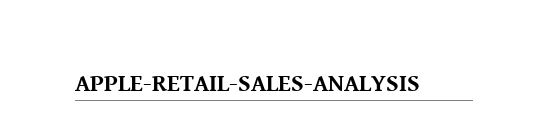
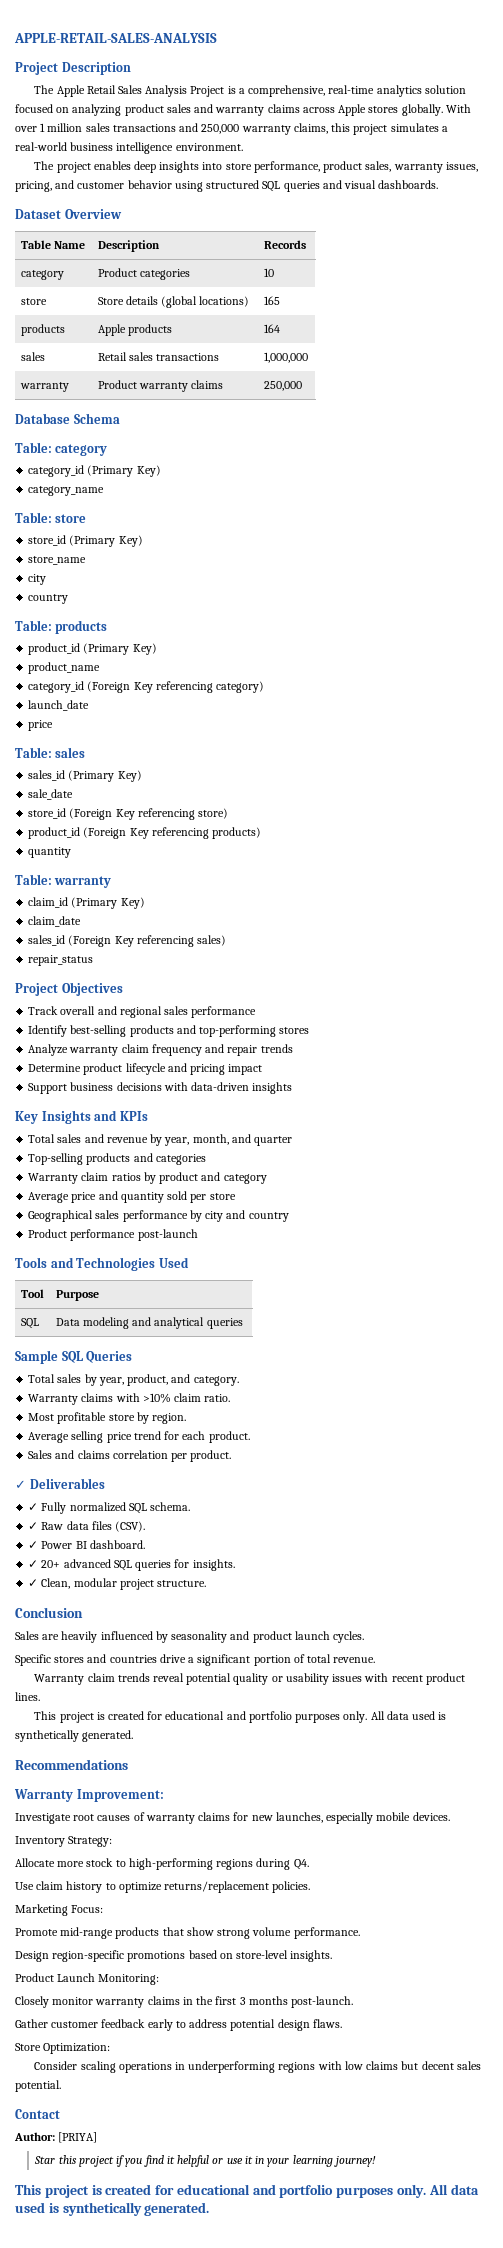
(420, 83) none -> [15,62,131,75] [34,85,466,97] [15,104,471,116] [15,123,448,135] [15,142,243,154] [34,161,478,173] [15,180,439,192] [15,209,122,219] [20,240,85,249] [97,240,160,252] [263,240,306,249] [20,270,64,280] [97,268,190,280] [263,268,274,277] [20,298,47,305] [97,296,250,308] [263,296,280,305] [20,324,65,336] [97,324,172,336] [263,324,280,333] [20,352,45,361] [97,352,220,361] [263,352,308,363] [19,382,69,392] [97,380,224,392] [263,381,302,391] [15,413,120,424] [15,442,108,456] [28,465,161,477] [28,486,105,496] [15,512,87,523] [28,535,143,547] [28,556,87,565] [28,574,47,585] [28,594,69,604] [15,620,108,634] [28,643,157,655] [28,662,101,674] [28,681,265,693] [28,700,90,711] [28,720,54,731] [15,747,86,758] [28,770,142,782] [28,789,74,800] [28,808,229,820] [28,827,262,839] [28,847,72,858] [15,874,112,888] [28,897,145,909] [28,916,82,927] [28,935,227,947] [28,955,94,966] [15,982,123,996] [28,1006,257,1018] [28,1025,310,1037] [28,1044,293,1056] [28,1063,263,1075] [28,1082,293,1094] [15,1110,148,1124] [28,1134,293,1146] [28,1153,206,1165] [28,1172,267,1184] [28,1191,236,1203] [28,1210,289,1222] [28,1229,198,1241] [15,1257,189,1271] [20,1289,44,1298] [55,1290,99,1301] [20,1318,39,1329] [55,1317,243,1329] [15,1350,133,1364] [28,1374,239,1386] [28,1393,231,1405] [28,1412,187,1424] [28,1431,250,1443] [28,1450,232,1462] [15,1478,105,1489] [28,1502,191,1514] [28,1521,146,1532] [28,1540,145,1549] [28,1559,235,1571] [28,1578,207,1590] [15,1607,83,1618] [15,1631,365,1643] [15,1654,376,1666] [34,1673,465,1685] [15,1692,40,1701] [34,1711,447,1723] [15,1730,134,1742] [15,1759,128,1770] [14,1789,164,1802] [15,1812,450,1824] [15,1836,113,1847] [15,1858,309,1870] [15,1881,311,1893] [15,1904,104,1916] [15,1927,360,1939] [15,1950,333,1962] [15,1973,160,1985] [15,1996,354,2008] [15,2019,342,2031] [15,2043,111,2054] [34,2061,481,2073] [15,2080,61,2092] [15,2109,60,2119] [14,2132,98,2143] [34,2155,376,2167] [15,2184,479,2198] [15,2202,210,2216] // Project Description // The Apple Retail Sales Analysis Project is a comprehensive, real-time analytics solution focused on analyzing product sales and warranty claims across Apple stores globally. With over 1 million sales transactions and 250,000 warranty claims, this project simulates a real-world business intelligence environment. // The project enables deep insights into store performance, product sales, warranty issues, pricing, and customer behavior using structured SQL queries and visual dashboards. // Dataset Overview // Table Name | Description | Records // category | Product categories | 10 // store | Store details (global locations) | 165 // products | Apple products | 164 // sales | Retail sales transactions | 1,000,000 // warranty | Product warranty claims | 250,000 // Database Schema // Table: category // category_id (Primary Key) // category_name // Table: store // store_id (Primary Key) // store_name // city // country // Table: products // product_id (Primary Key) // product_name // category_id (Foreign Key referencing category) // launch_date // price // Table: sales // sales_id (Primary Key) // sale_date // store_id (Foreign Key referencing store) // product_id (Foreign Key referencing products) // quantity // Table: warranty // claim_id (Primary Key) // claim_date // sales_id (Foreign Key referencing sales) // repair_status // Project Objectives // Track overall and regional sales performance // Identify best-selling products and top-performing stores // Analyze warranty claim frequency and repair trends // Determine product lifecycle and pricing impact // Support business decisions with data-driven insights // Key Insights and KPIs // Total sales and revenue by year, month, and quarter // Top-selling products and categories // Warranty claim ratios by product and category // Average price and quantity sold per store // Geographical sales performance by city and country // Product performance post-launch // Tools and Technologies Used // Tool | Purpose // SQL | Data modeling and analytical queries // Sample SQL Queries // Total sales by year, product, and category. // Warranty claims with >10% claim ratio. // Most profitable store by region. // Average selling price trend for each product. // Sales and claims correlation per product. // ✓ Deliverables // ✓ Fully normalized SQL schema. // ✓ Raw data files (CSV). // ✓ Power BI dashboard. // ✓ 20+ advanced SQL queries for insights. // ✓ Clean, modular project structure. // Conclusion // Sales are heavily influenced by seasonality and product launch cycles. // Specific stores and countries drive a significant portion of total revenue. // Warranty claim trends reveal potential quality or usability issues with recent product lines. // This project is created for educational and portfolio purposes only. All data used is synthetically generated. // Recommendations // Warranty Improvement: // Investigate root causes of warranty claims for new launches, especially mobile devices. // Inventory Strategy: // Allocate more stock to high-performing regions during Q4. // Use claim history to optimize returns/replacement policies. // Marketing Focus: // Promote mid-range products that show strong volume performance. // Design region-specific promotions based on store-level insights. // Product Launch Monitoring: // Closely monitor warranty claims in the first 3 months post-launch. // Gather customer feedback early to address potential design flaws. // Store Optimization: // Consider scaling operations in underperforming regions with low claims but decent sales potential. // Contact // Author: [PRIYA] // Star this project if you find it helpful or use it in your learning journey! // This project is created for educational and portfolio purposes only. All data used is synthetically generated.

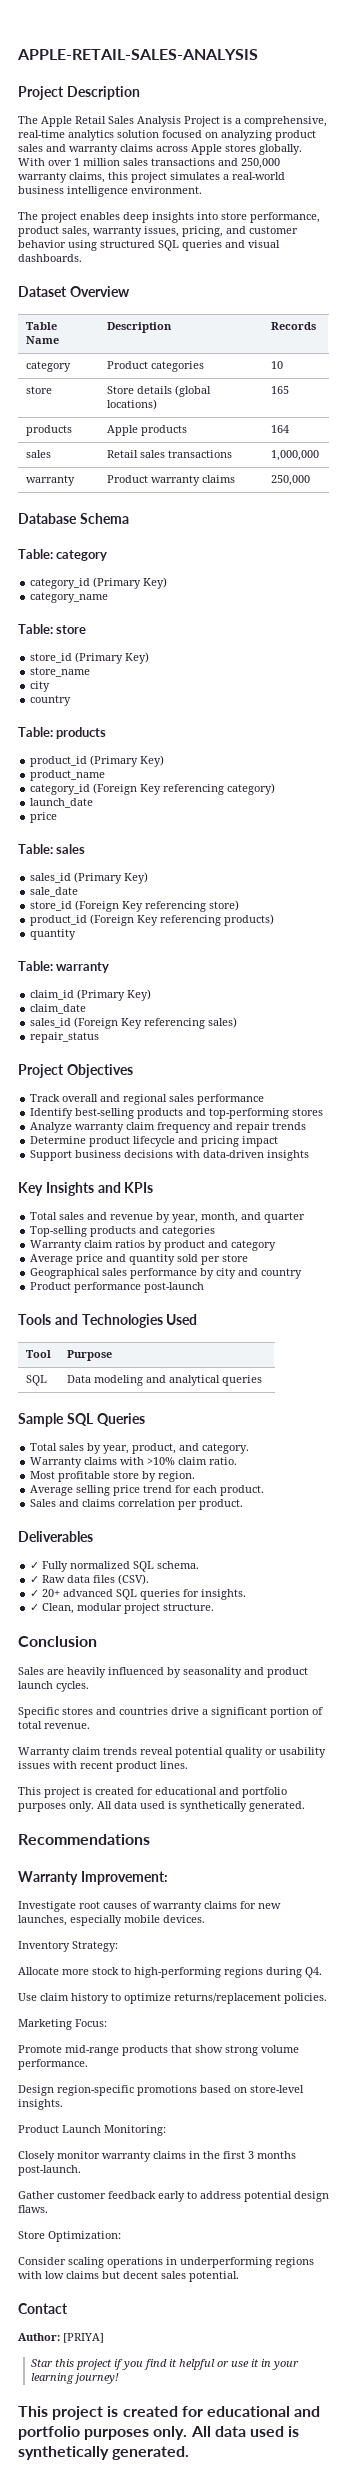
[15,1480,26,1489] ✓ -> (244, 1504) none
[28,1540,145,1549] // ✓ Power BI dashboard. -> (150, 1579) none

